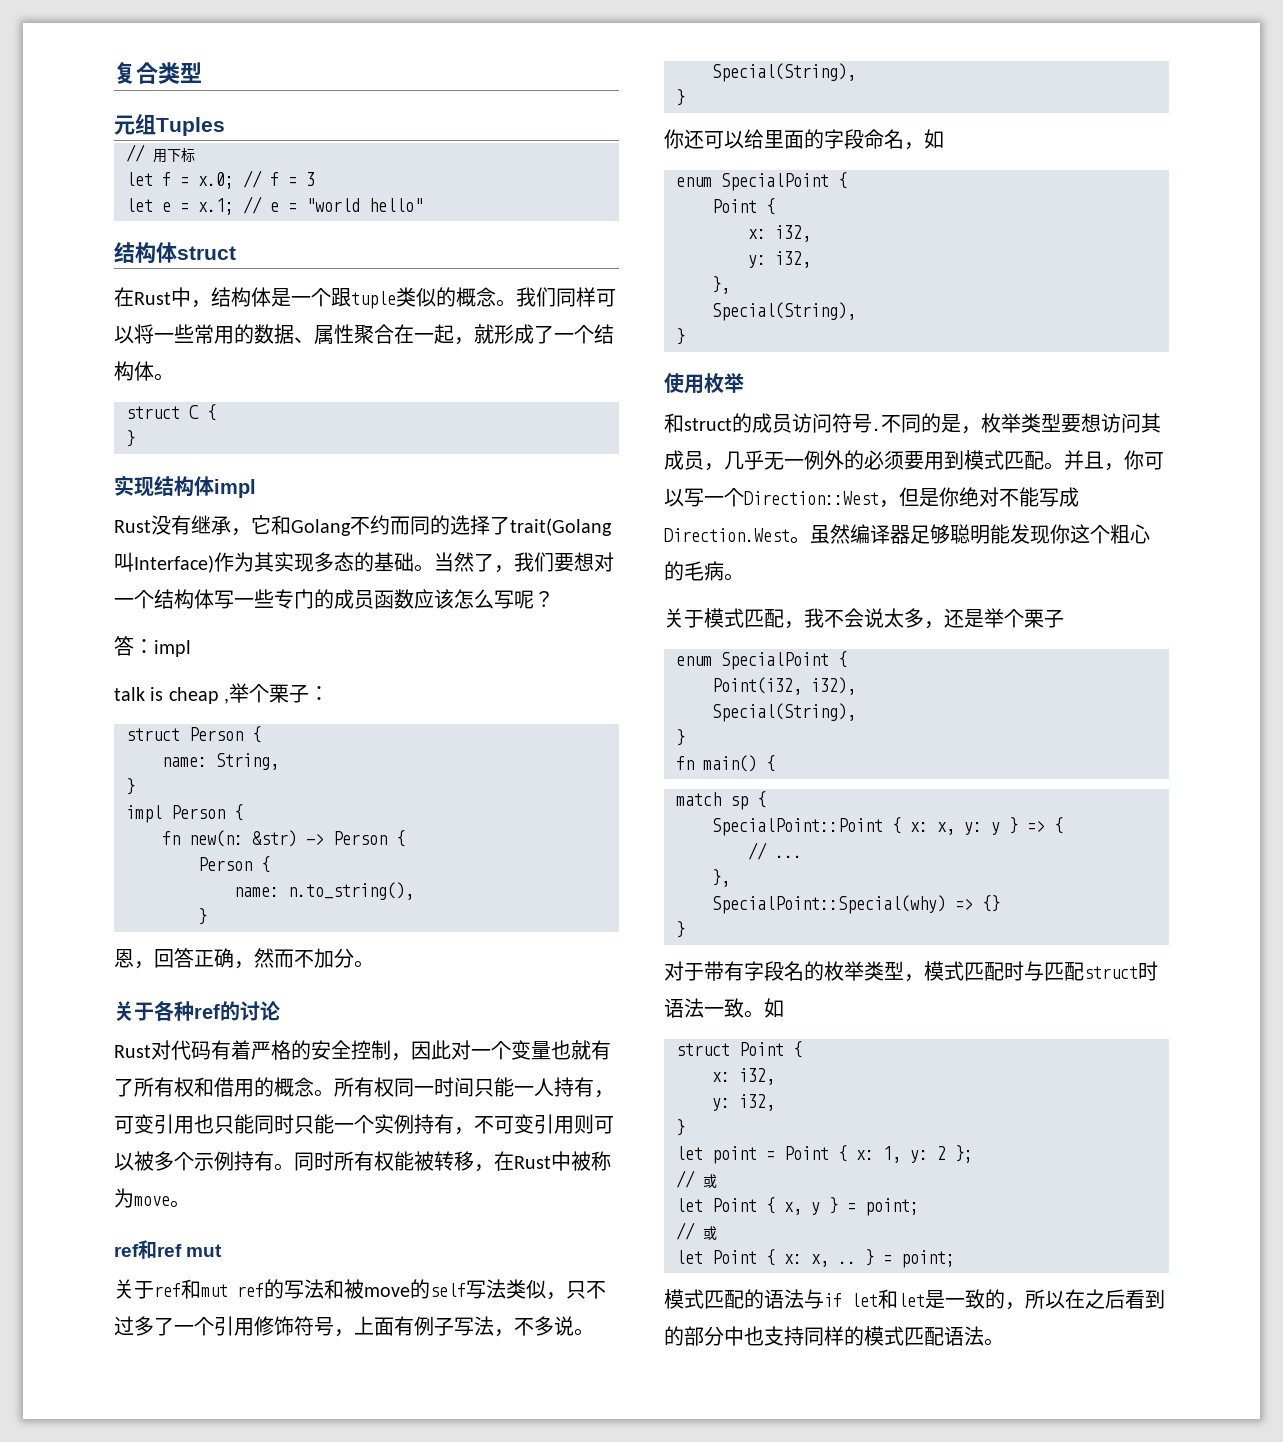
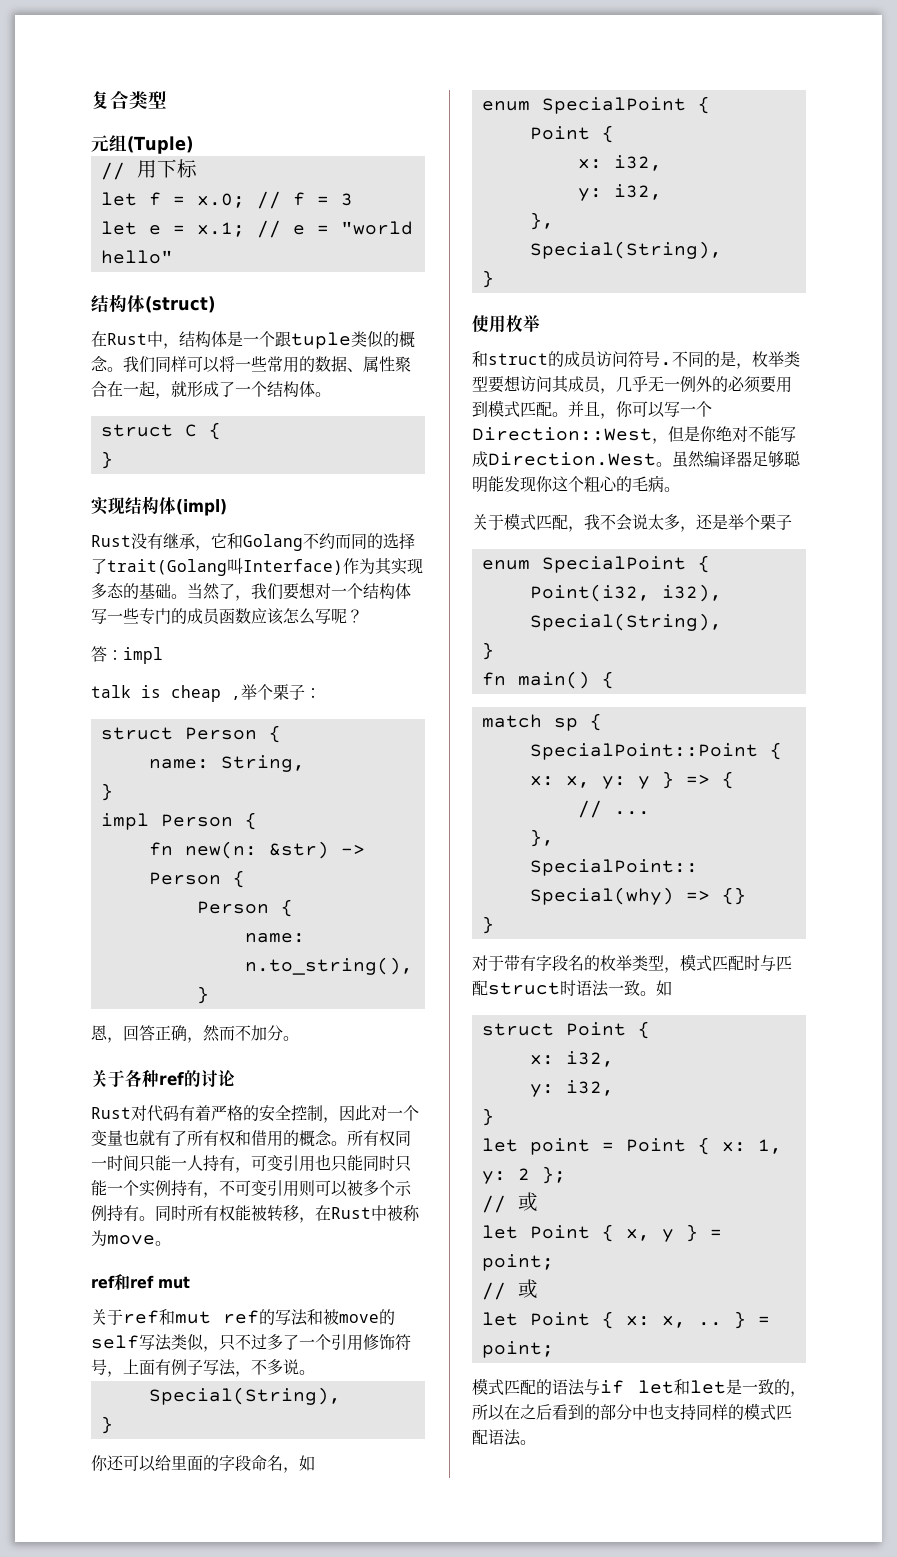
[156,117,225,136] Tuples -> [127,136,193,154] (Tuple)
[177,246,236,260] struct -> [145,296,215,313] (struct)
[214,479,256,498] impl -> [176,499,227,516] (impl)

